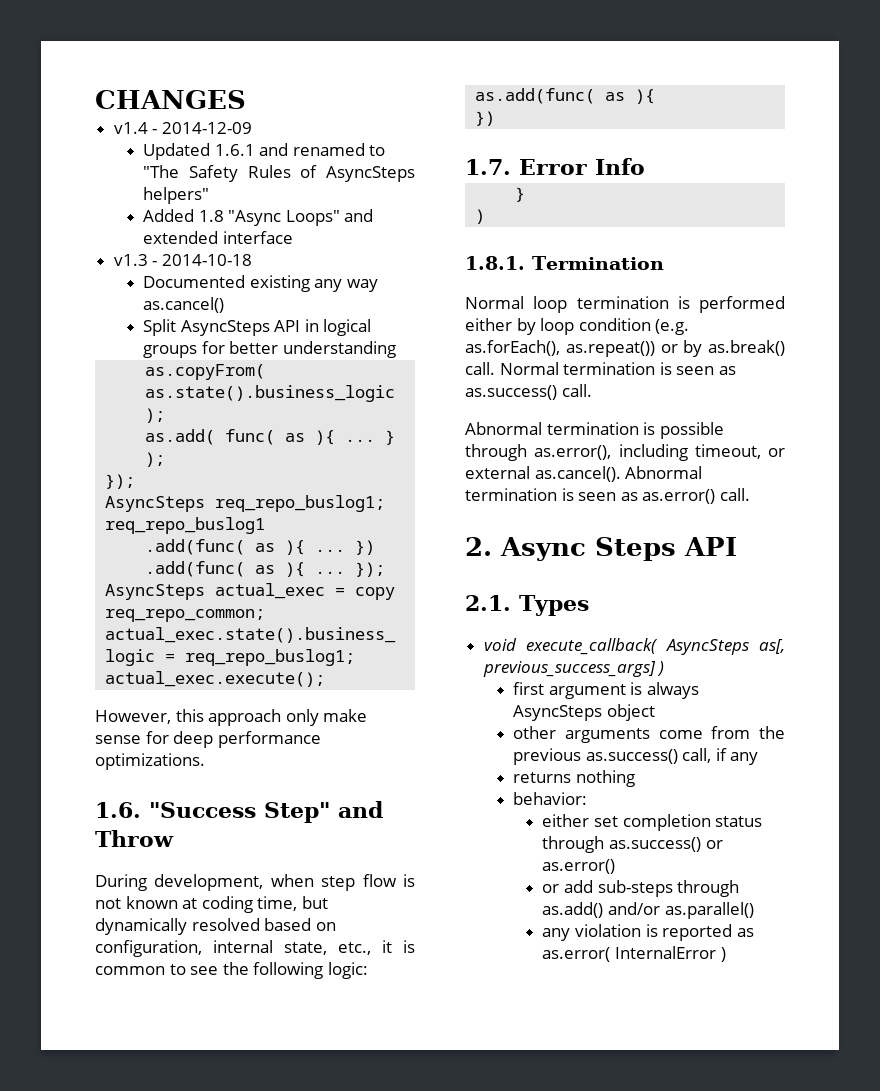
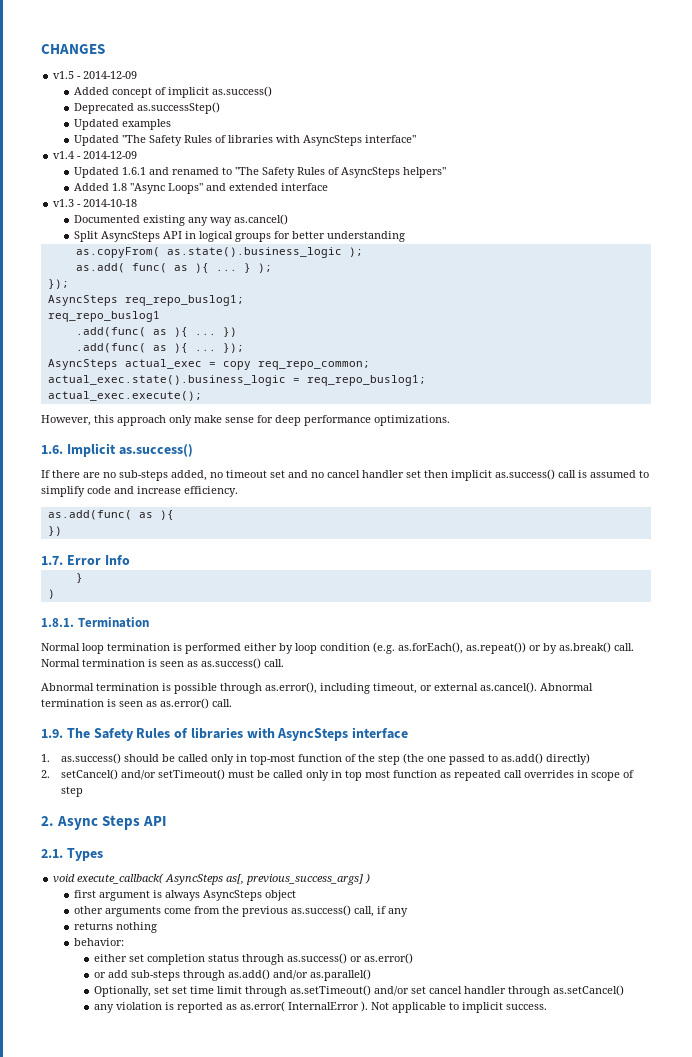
(246, 99) none -> [53,71,138,79] [73,86,272,98] [73,102,220,114] [73,119,171,130] [73,135,416,146] // v1.5 - 2014-12-09 // Added concept of implicit as.success() // Deprecated as.successStep() // Updated examples // Updated "The Safety Rules of libraries with AsyncSteps interface"
[149,801,383,823] [95,830,174,847] [95,874,415,891] [95,896,328,913] [95,918,336,935] [95,940,415,957] [95,962,368,979] "Success Step" and Throw // During development, when step flow is not known at coding time, but dynamically resolved based on configuration, internal state, etc., it is common to see the following logic: -> [66,443,193,457] [41,469,649,481] [41,486,238,497] Implicit as.success() // If there are no sub-steps added, no timeout set and no cancel handler set then implicit as.success() call is assumed to simplify code and increase efficiency.
(750, 494) none -> [41,727,409,741] [41,753,591,765] [41,769,635,781] [61,786,84,797] // 1.9. The Safety Rules of libraries with AsyncSteps interface // 1. as.success() should be called only in top-most function of the step (the one passed to as.add() directly) // 2. setCancel() and/or setTimeout() must be called only in top most function as repeated call overrides in scope of step
(754, 910) none -> [93,985,624,997] // Optionally, set set time limit through as.setTimeout() and/or set cancel handler through as.setCancel()
[720,947,726,962] ) -> [360,1001,547,1013] ). Not applicable to implicit success.

